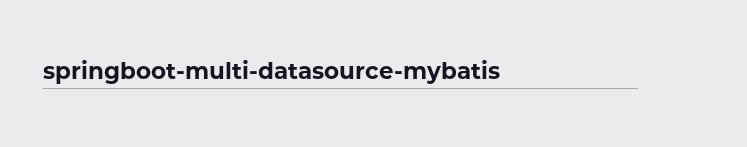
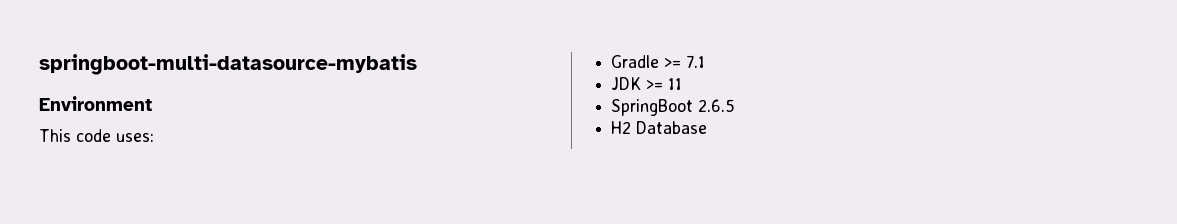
(500, 72) none -> [39,96,152,111] [39,129,154,142] [611,55,706,68] [611,77,683,90] [611,99,736,116] [611,121,708,134] // Environment // This code uses: // Gradle >= 7.1 // JDK >= 11 // SpringBoot 2.6.5 // H2 Database

